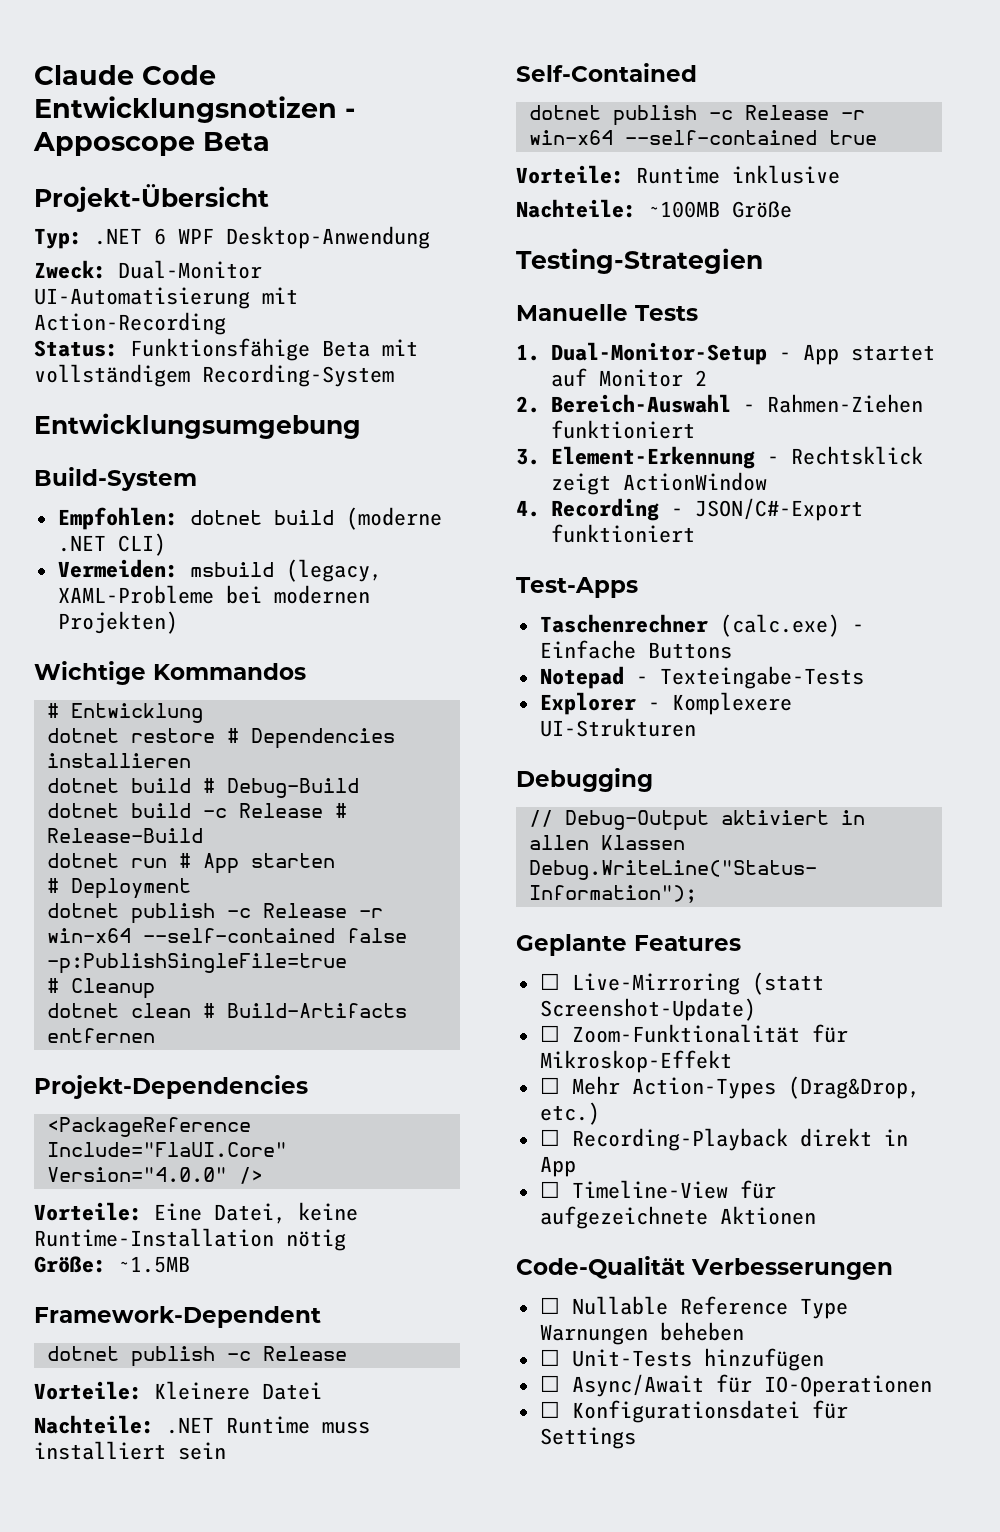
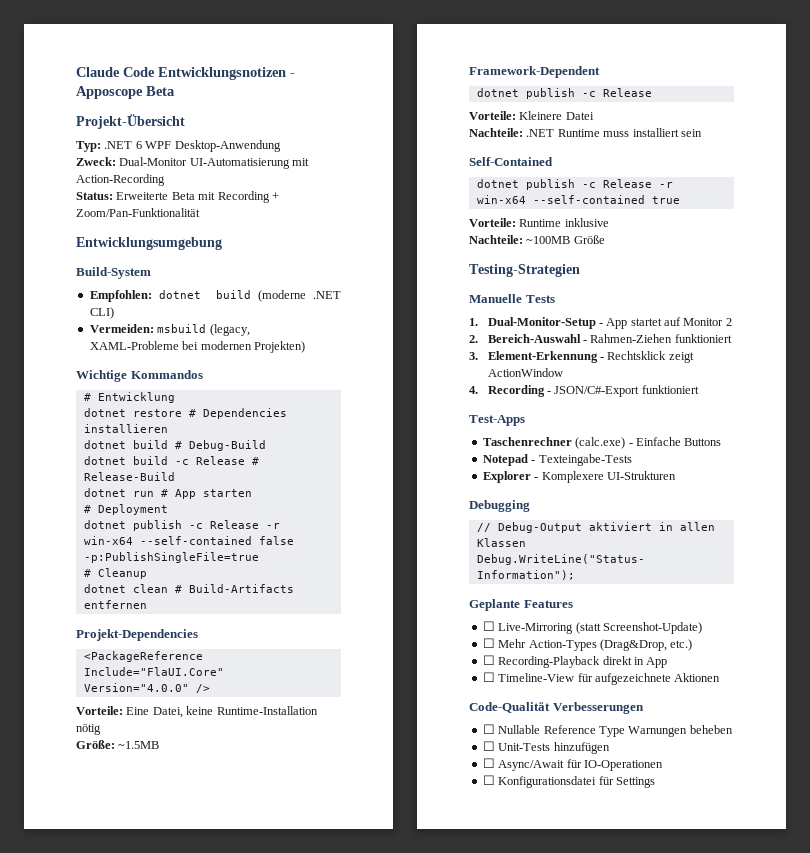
[130,338,310,361] Funktionsfähige -> [116,192,169,200] Erweiterte
[34,364,394,387] vollständigem Recording-System -> [217,191,279,203] [76,208,200,217] Recording + Zoom/Pan-Funktionalität
[539,1024,848,1043] [539,1050,732,1073] // ☐ Zoom-Funktionalität für Mikroskop-Effekt -> (702, 628) none

